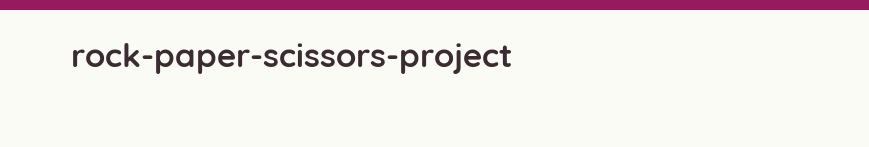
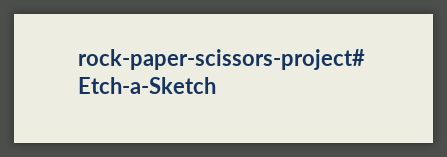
[71,43,513,74] rock-paper-scissors-project -> [78,49,365,70] [78,77,216,94] rock-paper-scissors-project# Etch-a-Sketch

